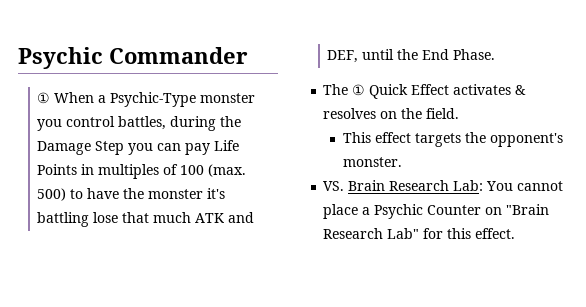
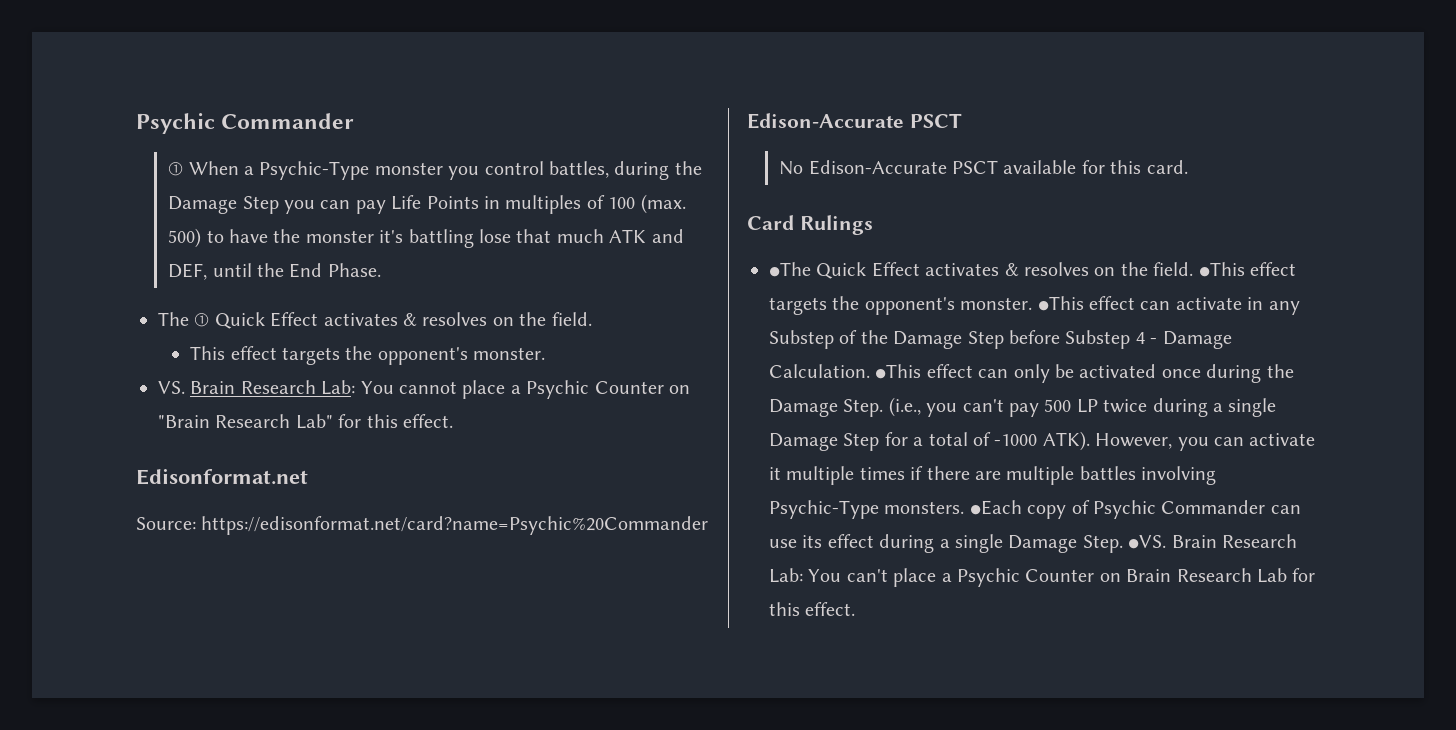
(516, 233) none -> [136,468,308,485] [136,516,709,535] [747,113,962,129] [779,160,1188,175] [747,215,873,235] [769,262,1296,279] [769,296,1300,315] [769,330,1232,349] [769,364,1294,383] [769,397,1277,417] [769,431,1316,451] [769,466,1217,485] [769,500,1301,519] [769,534,1297,553] [769,568,1316,587] [769,602,856,616] // Edisonformat.net // Source: https://edisonformat.net/card?name=Psychic%20Commander // Edison-Accurate PSCT // No Edison-Accurate PSCT available for this card. // Card Rulings // ●The Quick Effect activates & resolves on the field. ●This effect targets the opponent's monster. ●This effect can activate in any Substep of the Damage Step before Substep 4 - Damage Calculation. ●This effect can only be activated once during the Damage Step. (i.e., you can't pay 500 LP twice during a single Damage Step for a total of -1000 ATK). However, you can activate it multiple times if there are multiple battles involving Psychic-Type monsters. ●Each copy of Psychic Commander can use its effect during a single Damage Step. ●VS. Brain Research Lab: You can't place a Psychic Counter on Brain Research Lab for this effect.

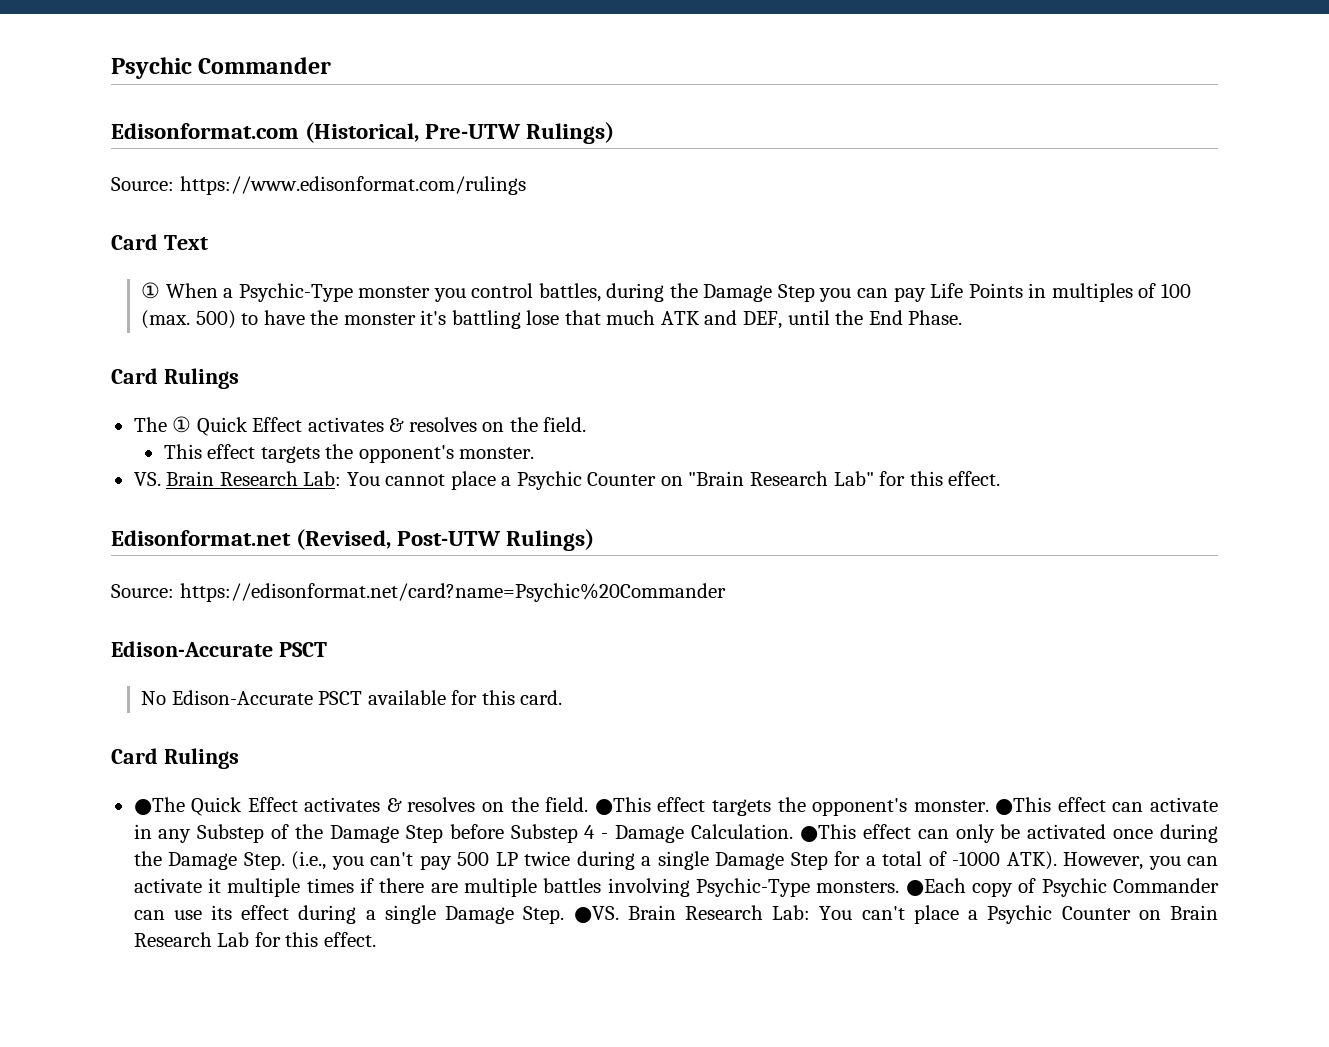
[136,113,355,134] Psychic Commander -> [111,57,332,79] [111,122,615,144] [111,176,526,195] [111,234,208,250] Psychic Commander // Edisonformat.com (Historical, Pre-UTW Rulings) // Source: https://www.edisonformat.com/rulings // Card Text
(381, 270) none -> [111,368,239,389] // Card Rulings
(308, 476) none -> [296,529,595,551] (Revised, Post-UTW Rulings)

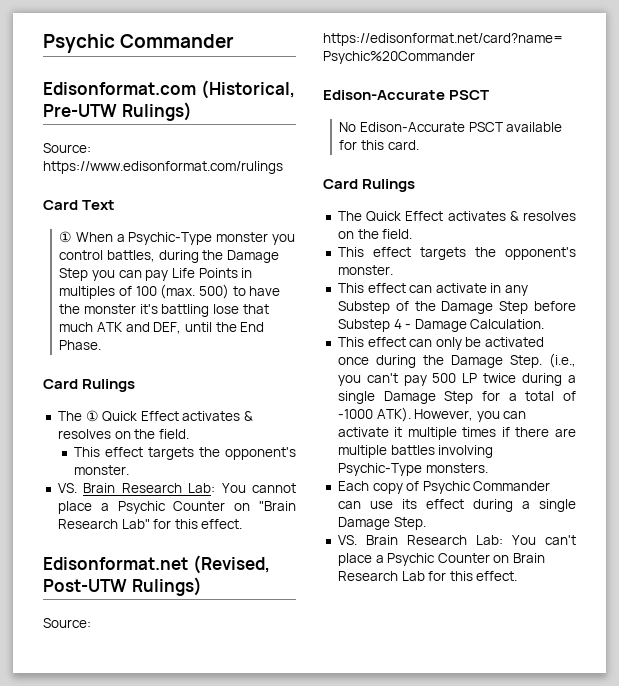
[133,797,1052,816] ●The Quick Effect activates & resolves on the field. ●This effect targets the opponent's monster. ●This -> [337,211,576,222] [337,229,413,239] [337,247,576,260] [337,265,393,275] [337,283,364,293] The Quick Effect activates & resolves on the field. // This effect targets the opponent's monster. // This
[799,824,856,842] ●This -> [337,337,364,347] // This
[905,878,966,896] ●Each -> [337,481,369,491] // Each
[573,906,619,923] ●VS. -> [337,535,357,545] // VS.

